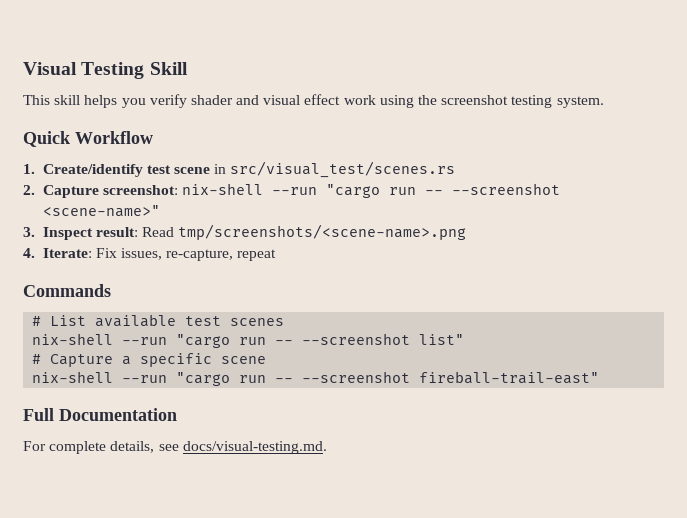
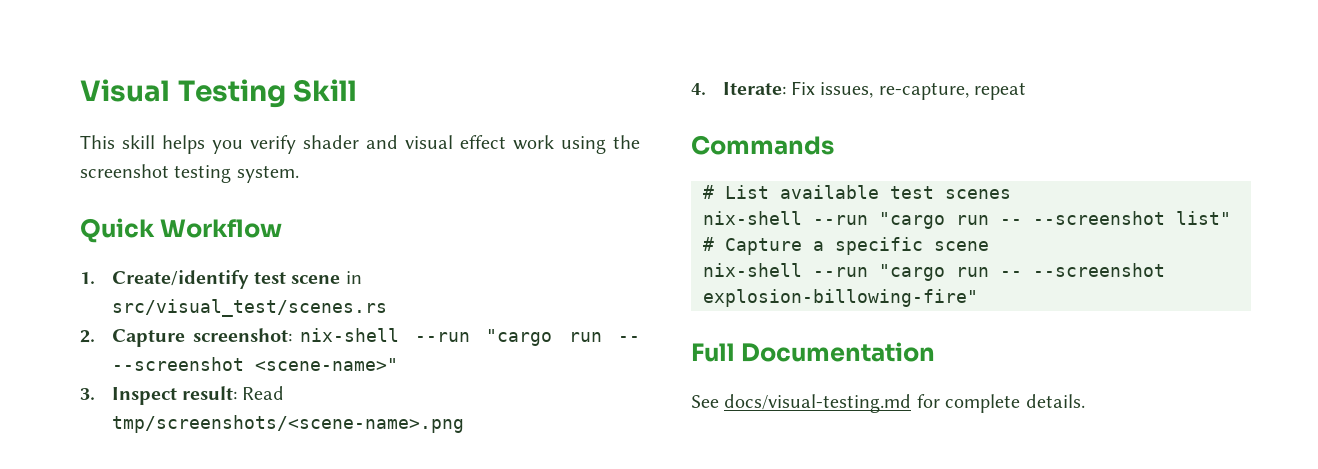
[419,371,600,384] fireball-trail-east" -> [703,289,978,307] explosion-billowing-fire"
[23,441,327,454] For complete details, see docs/visual-testing.md. -> [691,394,1085,413] See docs/visual-testing.md for complete details.

